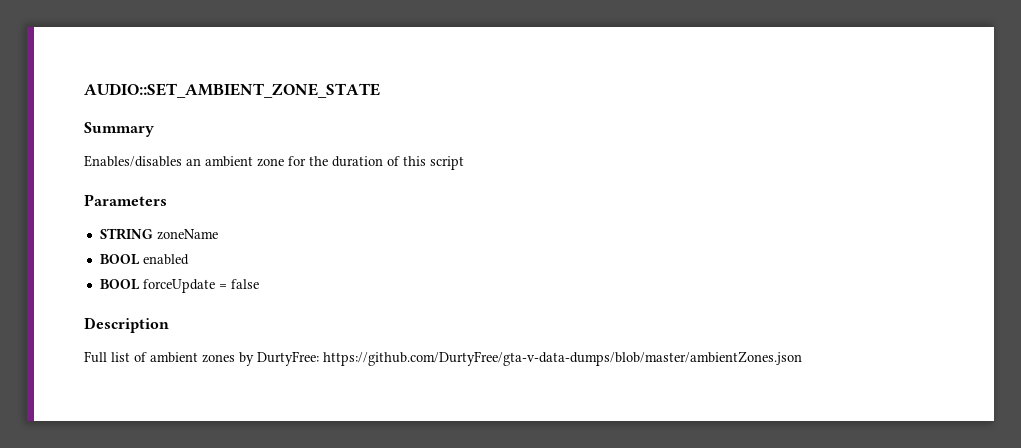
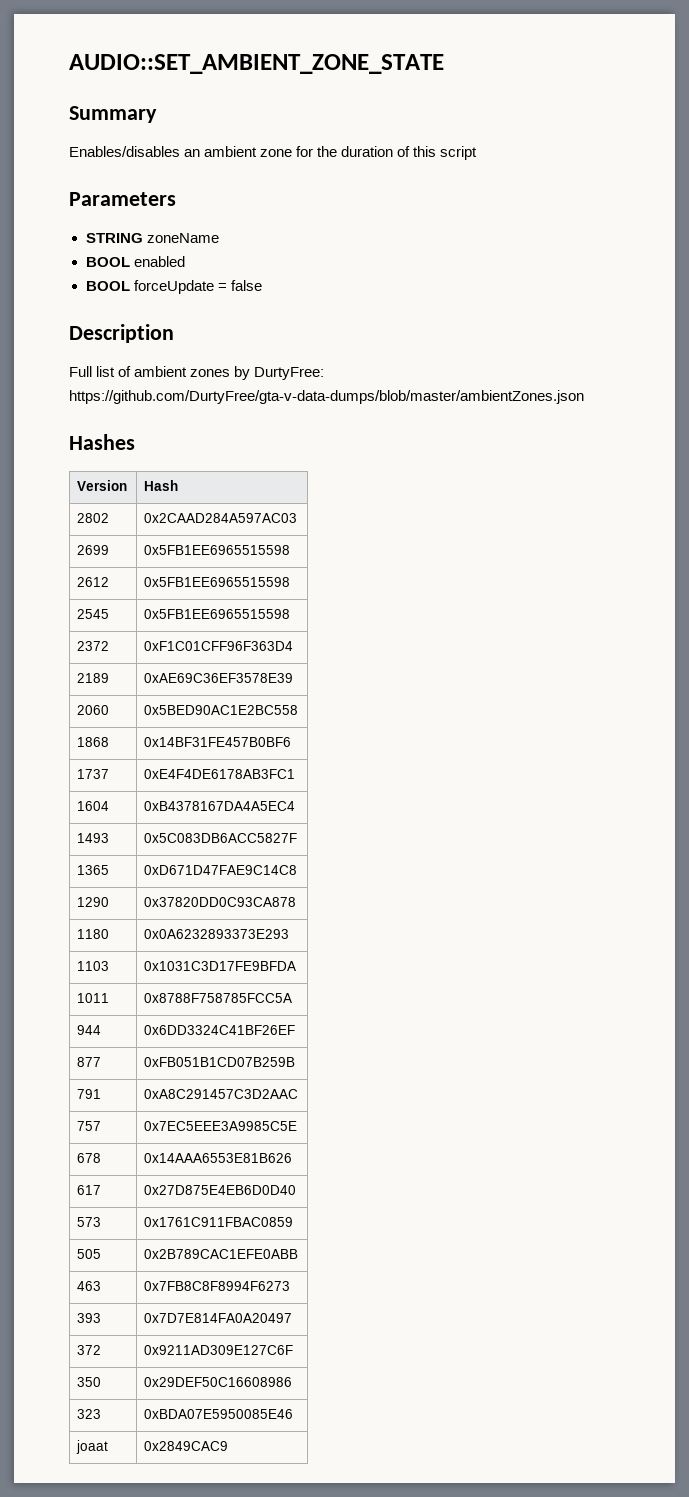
(802, 358) none -> [69,434,135,450] [77,480,128,491] [144,480,179,491] [77,513,110,523] [144,513,298,523] [77,545,110,555] [144,545,291,555] [77,577,110,587] [144,577,291,587] [77,609,110,619] [144,609,291,619] [77,641,110,651] [144,641,294,651] [77,673,110,683] [144,673,294,683] [77,705,110,715] [144,705,299,715] [77,737,110,747] [144,737,292,747] [77,769,110,779] [144,769,296,779] [77,801,110,811] [144,801,296,811] [77,833,110,843] [144,833,298,843] [77,865,110,875] [144,865,298,875] [77,897,110,907] [144,897,297,907] [77,929,110,939] [144,929,290,939] [77,961,110,971] [144,961,297,971] [77,993,110,1003] [144,993,293,1003] [77,1025,102,1035] [144,1025,296,1035] [77,1057,102,1067] [144,1057,296,1067] [77,1089,102,1099] [144,1089,299,1099] [77,1121,102,1131] [144,1121,298,1131] [77,1153,102,1163] [144,1153,293,1163] [77,1185,102,1195] [144,1185,297,1195] [77,1217,102,1227] [144,1217,294,1227] [77,1249,102,1259] [144,1249,299,1259] [77,1281,102,1291] [144,1281,291,1291] [77,1313,102,1323] [144,1313,293,1323] [77,1345,102,1355] [144,1345,294,1355] [77,1377,102,1387] [144,1377,293,1387] [77,1409,102,1419] [144,1409,294,1419] [76,1440,109,1454] [144,1441,229,1451] // Hashes // Version | Hash // 2802 | 0x2CAAD284A597AC03 // 2699 | 0x5FB1EE6965515598 // 2612 | 0x5FB1EE6965515598 // 2545 | 0x5FB1EE6965515598 // 2372 | 0xF1C01CFF96F363D4 // 2189 | 0xAE69C36EF3578E39 // 2060 | 0x5BED90AC1E2BC558 // 1868 | 0x14BF31FE457B0BF6 // 1737 | 0xE4F4DE6178AB3FC1 // 1604 | 0xB4378167DA4A5EC4 // 1493 | 0x5C083DB6ACC5827F // 1365 | 0xD671D47FAE9C14C8 // 1290 | 0x37820DD0C93CA878 // 1180 | 0x0A6232893373E293 // 1103 | 0x1031C3D17FE9BFDA // 1011 | 0x8788F758785FCC5A // 944 | 0x6DD3324C41BF26EF // 877 | 0xFB051B1CD07B259B // 791 | 0xA8C291457C3D2AAC // 757 | 0x7EC5EEE3A9985C5E // 678 | 0x14AAA6553E81B626 // 617 | 0x27D875E4EB6D0D40 // 573 | 0x1761C911FBAC0859 // 505 | 0x2B789CAC1EFE0ABB // 463 | 0x7FB8C8F8994F6273 // 393 | 0x7D7E814FA0A20497 // 372 | 0x9211AD309E127C6F // 350 | 0x29DEF50C16608986 // 323 | 0xBDA07E5950085E46 // joaat | 0x2849CAC9

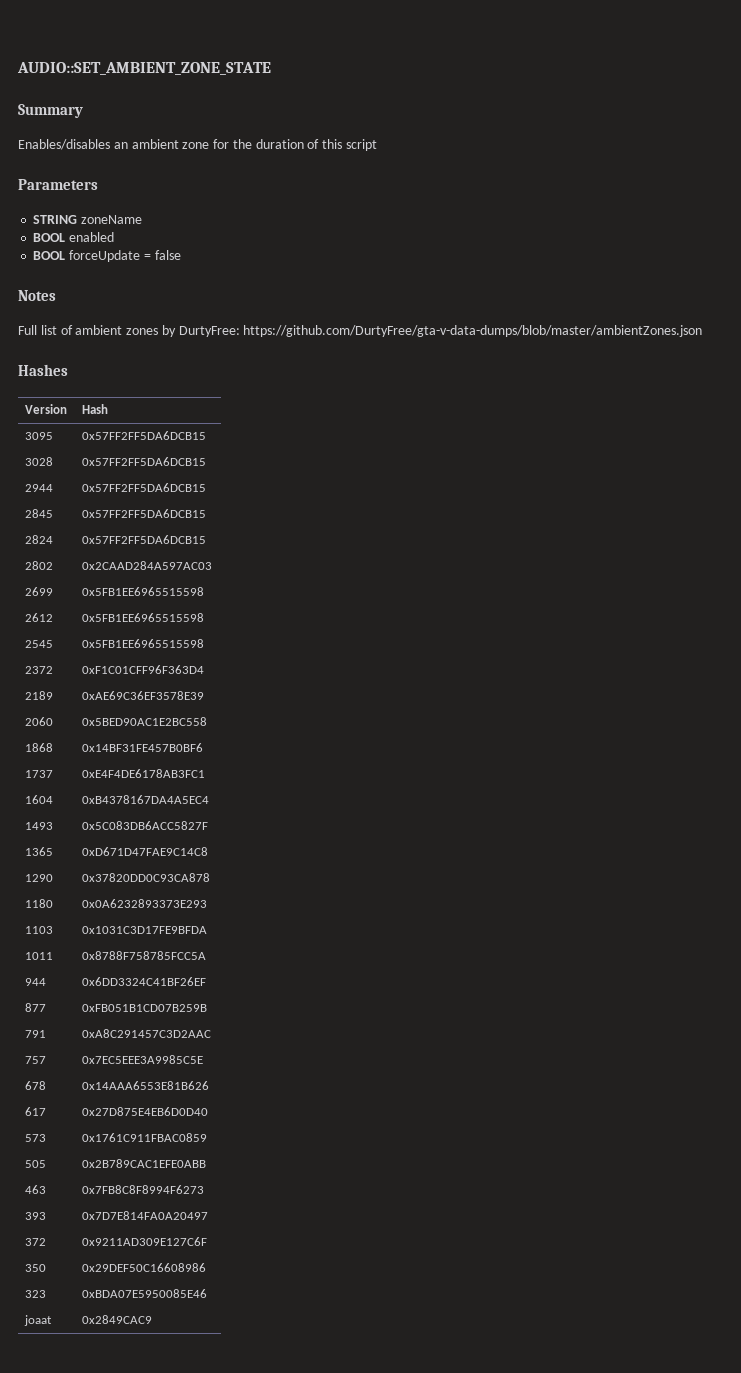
[69,324,174,343] Description -> [18,290,56,301] Notes
(179, 485) none -> [25,432,54,440] [82,431,207,440] [25,457,54,466] [82,457,207,466] [25,484,54,492] [82,483,207,492] [25,509,54,518] [82,509,207,518] [25,535,54,544] [82,535,207,544] // 3095 | 0x57FF2FF5DA6DCB15 // 3028 | 0x57FF2FF5DA6DCB15 // 2944 | 0x57FF2FF5DA6DCB15 // 2845 | 0x57FF2FF5DA6DCB15 // 2824 | 0x57FF2FF5DA6DCB15

